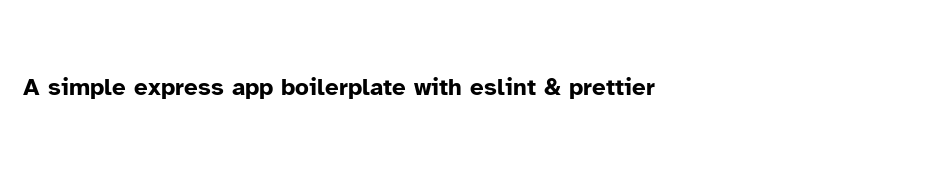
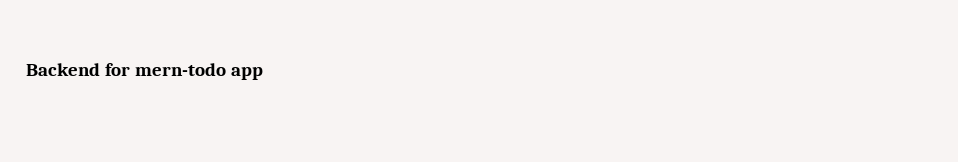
[23,77,655,99] A simple express app boilerplate with eslint & prettier -> [26,63,263,80] Backend for mern-todo app

